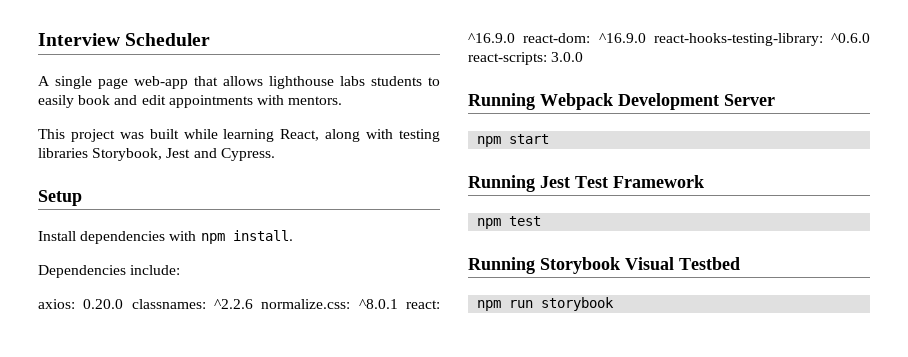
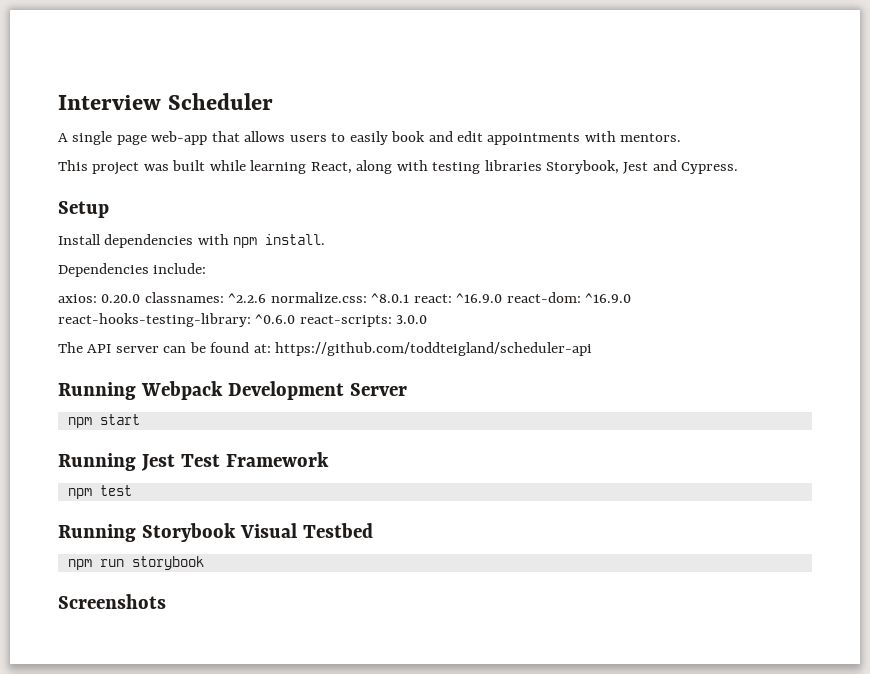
[269,76,422,89] lighthouse labs students -> [289,135,327,142] users
(584, 57) none -> [58,342,593,356] // The API server can be found at: https://github.com/toddteigland/scheduler-api
(615, 304) none -> [58,594,166,609] // Screenshots

